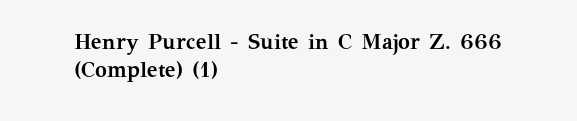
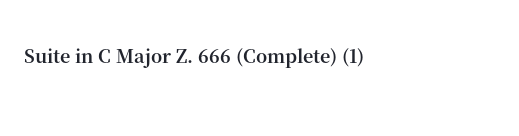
[74,34,239,55] Henry Purcell - -> (24, 55) none

